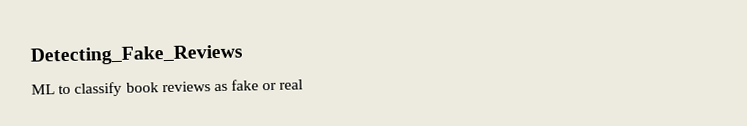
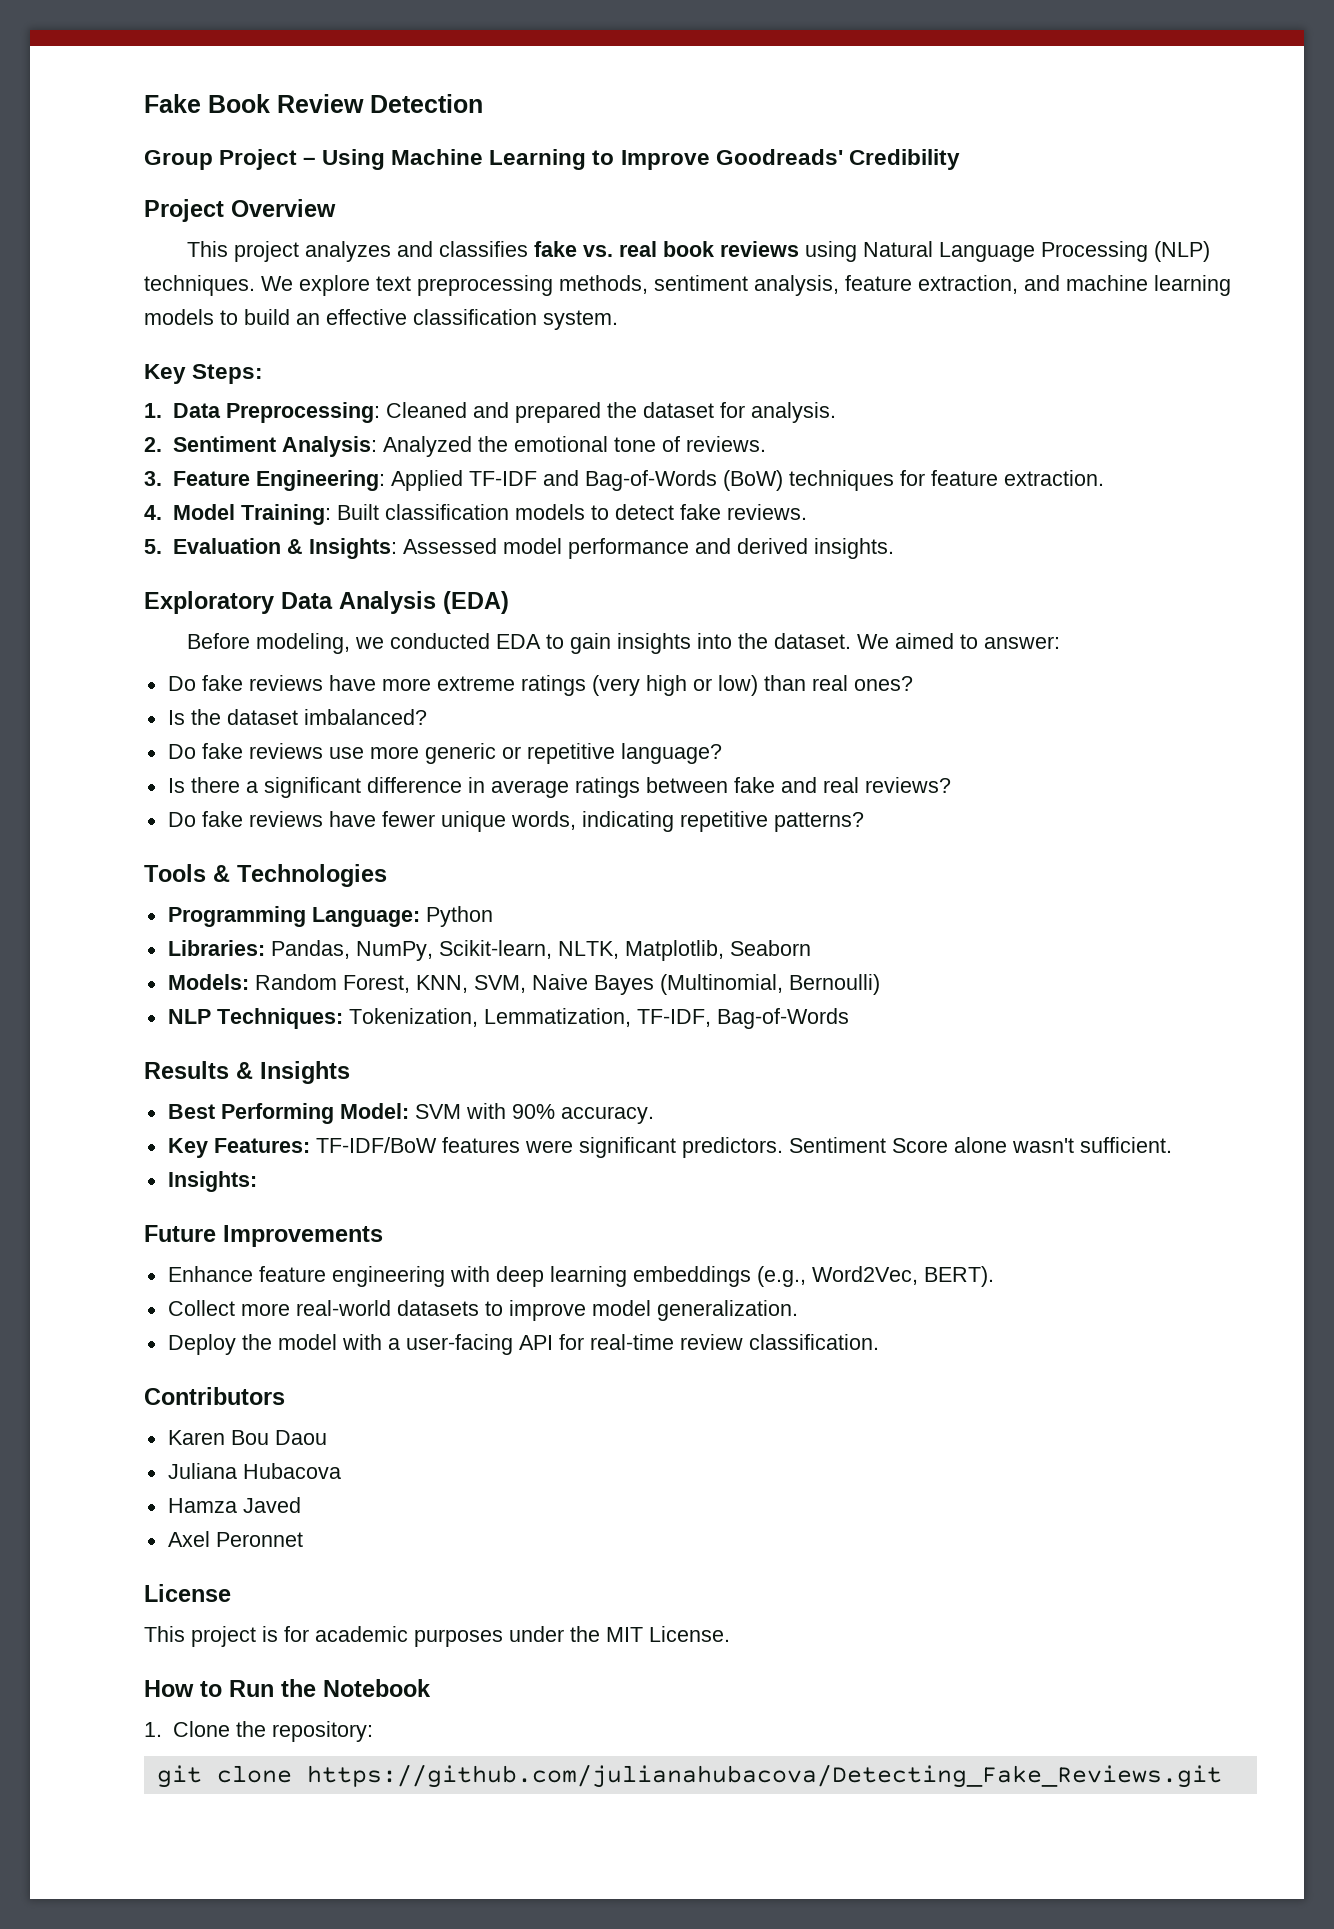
[30,44,243,66] [31,79,304,97] Detecting_Fake_Reviews // ML to classify book reviews as fake or real -> [144,94,483,113] [144,149,960,170] [144,199,336,222] [187,241,1211,262] [144,275,1231,296] [144,309,618,330] [144,364,264,384] [144,402,836,423] [144,436,766,457] [144,470,1104,491] [144,504,807,525] [144,538,894,559] [144,591,509,614] [187,633,1061,654] [167,675,913,696] [167,709,427,725] [167,743,722,764] [167,777,951,798] [167,811,864,832] [144,864,387,887] [167,906,493,927] [167,940,811,961] [167,974,880,995] [167,1008,849,1029] [144,1061,350,1084] [167,1103,654,1124] [167,1137,1172,1158] [167,1171,257,1192] [144,1225,383,1247] [167,1266,994,1287] [167,1300,798,1321] [167,1334,879,1355] [144,1387,285,1405] [167,1430,327,1445] [167,1463,341,1479] [167,1497,301,1513] [167,1531,303,1547] [144,1584,231,1602] [144,1626,730,1647] [144,1679,431,1697] [144,1721,373,1742] [156,1764,1222,1788] Fake Book Review Detection // Group Project – Using Machine Learning to Improve Goodreads' Credibility // Project Overview // This project analyzes and classifies fake vs. real book reviews using Natural Language Processing (NLP) techniques. We explore text preprocessing methods, sentiment analysis, feature extraction, and machine learning models to build an effective classification system. // Key Steps: // 1. Data Preprocessing: Cleaned and prepared the dataset for analysis. // 2. Sentiment Analysis: Analyzed the emotional tone of reviews. // 3. Feature Engineering: Applied TF-IDF and Bag-of-Words (BoW) techniques for feature extraction. // 4. Model Training: Built classification models to detect fake reviews. // 5. Evaluation & Insights: Assessed model performance and derived insights. // Exploratory Data Analysis (EDA) // Before modeling, we conducted EDA to gain insights into the dataset. We aimed to answer: // Do fake reviews have more extreme ratings (very high or low) than real ones? // Is the dataset imbalanced? // Do fake reviews use more generic or repetitive language? // Is there a significant difference in average ratings between fake and real reviews? // Do fake reviews have fewer unique words, indicating repetitive patterns? // Tools & Technologies // Programming Language: Python // Libraries: Pandas, NumPy, Scikit-learn, NLTK, Matplotlib, Seaborn // Models: Random Forest, KNN, SVM, Naive Bayes (Multinomial, Bernoulli) // NLP Techniques: Tokenization, Lemmatization, TF-IDF, Bag-of-Words // Results & Insights // Best Performing Model: SVM with 90% accuracy. // Key Features: TF-IDF/BoW features were significant predictors. Sentiment Score alone wasn't sufficient. // Insights: // Future Improvements // Enhance feature engineering with deep learning embeddings (e.g., Word2Vec, BERT). // Collect more real-world datasets to improve model generalization. // Deploy the model with a user-facing API for real-time review classification. // Contributors // Karen Bou Daou // Juliana Hubacova // Hamza Javed // Axel Peronnet // License // This project is for academic purposes under the MIT License. // How to Run the Notebook // 1. Clone the repository: // git clone https://github.com/julianahubacova/Detecting_Fake_Reviews.git

